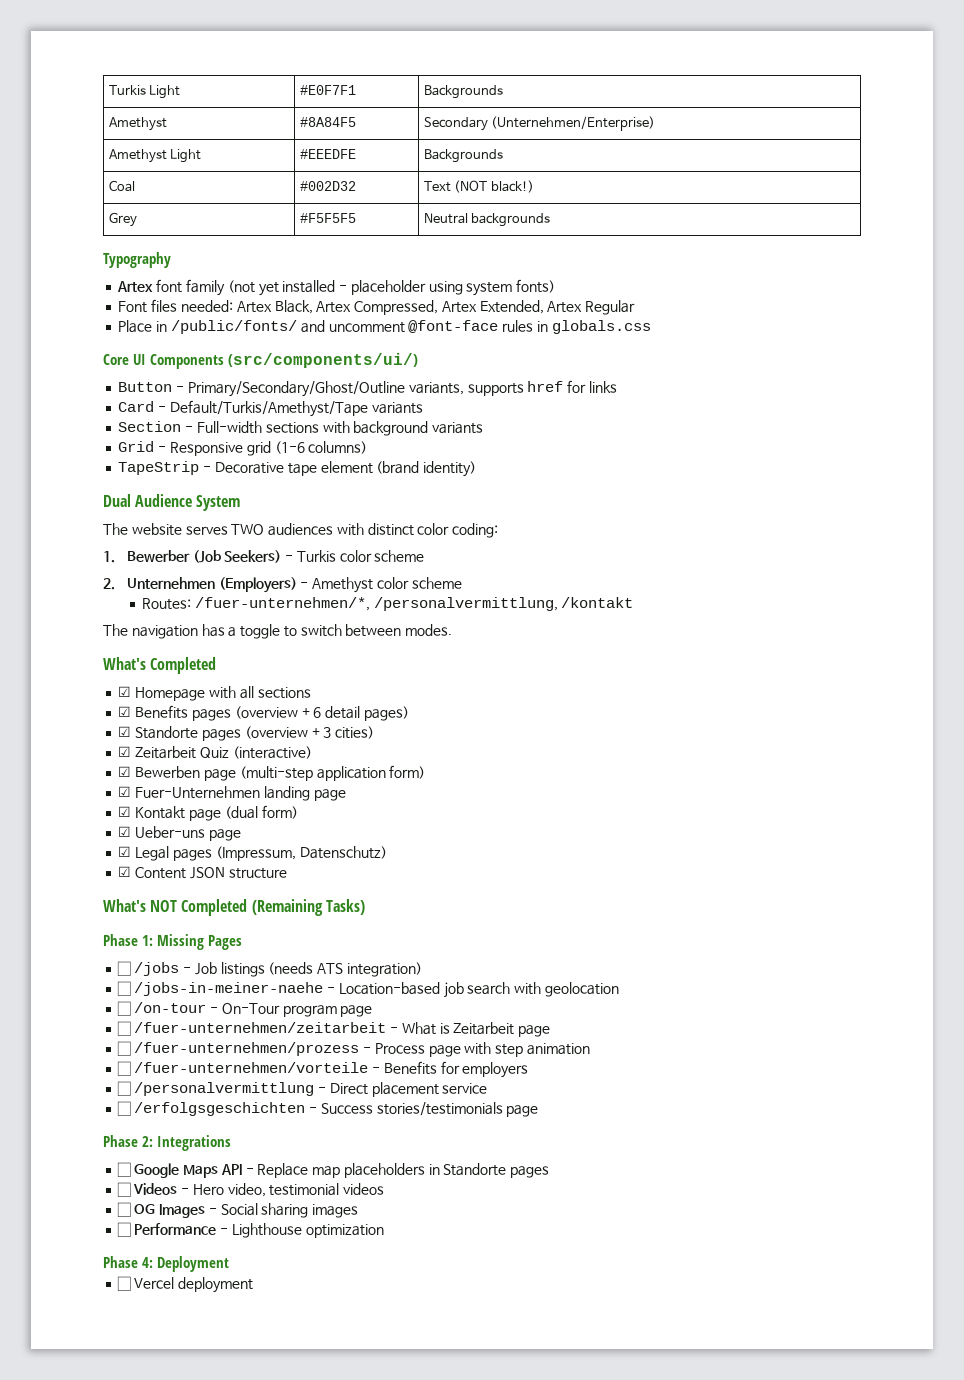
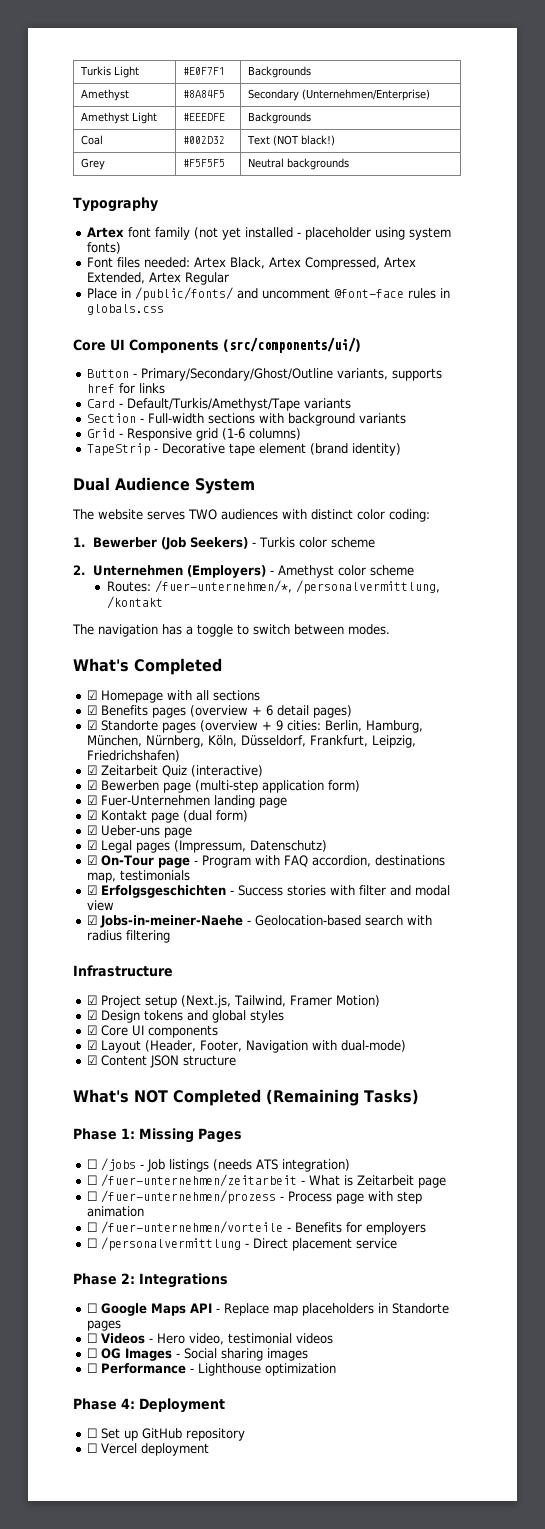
[323,726,375,739] 3 cities) -> [275,720,423,733] [86,735,416,748] [86,750,180,762] 9 cities: Berlin, Hamburg, München, Nürnberg, Köln, Düsseldorf, Frankfurt, Leipzig, Friedrichshafen)
(387, 852) none -> [86,855,445,868] [86,870,190,883] [86,885,450,898] [86,900,114,911] [86,915,432,928] [86,930,170,943] [73,965,173,977] [86,995,380,1008] [86,1010,284,1023] [86,1025,218,1038] [86,1040,406,1053] // ☑ On-Tour page - Program with FAQ accordion, destinations map, testimonials // ☑ Erfolgsgeschichten - Success stories with filter and modal view // ☑ Jobs-in-meiner-Naehe - Geolocation-based search with radius filtering // Infrastructure // ☑ Project setup (Next.js, Tailwind, Framer Motion) // ☑ Design tokens and global styles // ☑ Core UI components // ☑ Layout (Header, Footer, Navigation with dual-mode)
[117,981,619,998] [117,1001,373,1017] // ☐ /jobs-in-meiner-naehe - Location-based job search with geolocation // ☐ /on-tour - On-Tour program page -> (350, 1165) none
[117,1101,539,1117] // ☐ /erfolgsgeschichten - Success stories/testimonials page -> (397, 1243) none
(230, 1264) none -> [86,1428,245,1441] // ☐ Set up GitHub repository

